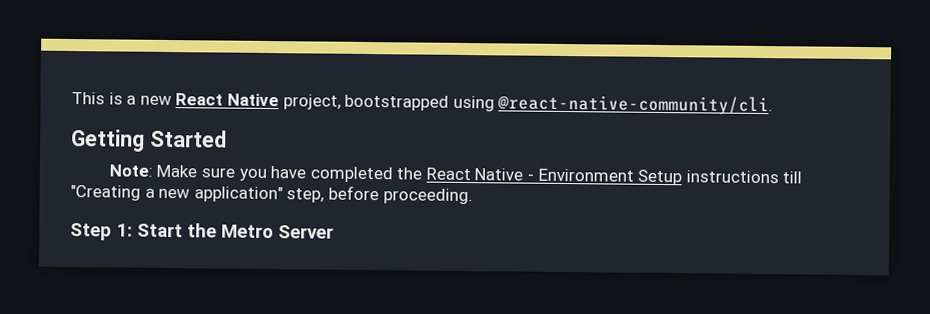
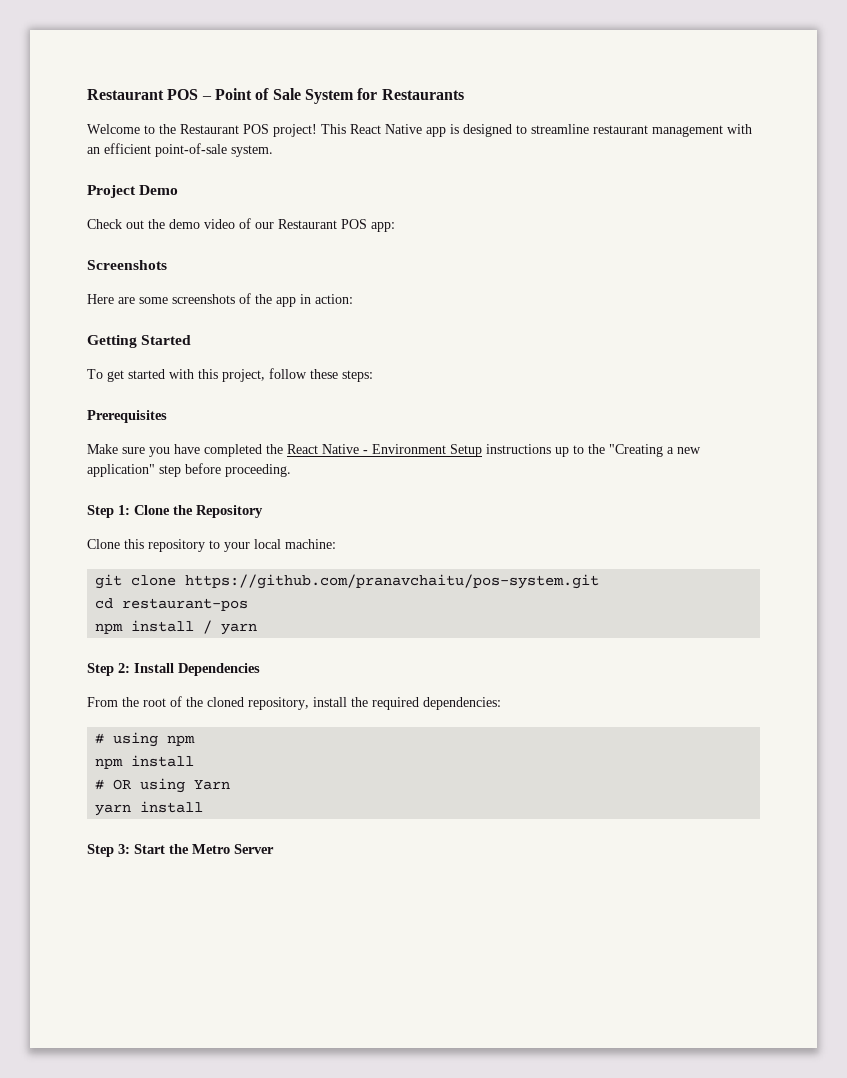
[71,92,774,116] [71,129,227,152] [108,164,153,177] This is a new React Native project, bootstrapped using @react-native-community/cli. // Getting Started // Note: -> [87,88,464,104] [87,124,752,137] [87,143,273,157] [87,185,179,198] [87,218,395,232] [87,260,167,270] [87,293,353,307] [87,335,192,348] [87,368,373,382] [87,410,167,423] Restaurant POS – Point of Sale System for Restaurants // Welcome to the Restaurant POS project! This React Native app is designed to streamline restaurant management with an efficient point-of-sale system. // Project Demo // Check out the demo video of our Restaurant POS app: // Screenshots // Here are some screenshots of the app in action: // Getting Started // To get started with this project, follow these steps: // Prerequisites //
[782,171,803,184] till -> [555,444,605,457] up to the
[286,188,325,203] step, -> [159,465,181,477] step
(133, 230) none -> [134,505,263,518] [87,539,336,552] [95,574,600,589] [95,598,249,611] [95,620,258,635] [87,663,260,676] [87,696,501,710] [95,732,196,747] [95,755,195,769] [95,778,231,793] [95,801,204,816] [87,844,130,857] Clone the Repository // Clone this repository to your local machine: // git clone https://github.com/pranavchaitu/pos-system.git // cd restaurant-pos // npm install / yarn // Step 2: Install Dependencies // From the root of the cloned repository, install the required dependencies: // # using npm // npm install // # OR using Yarn // yarn install // Step 3:

